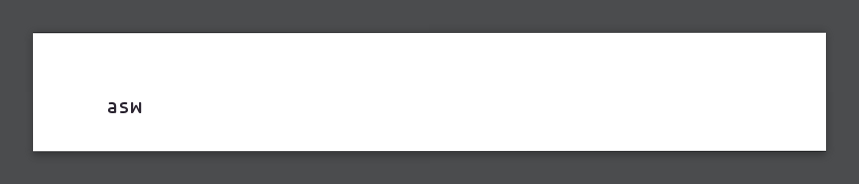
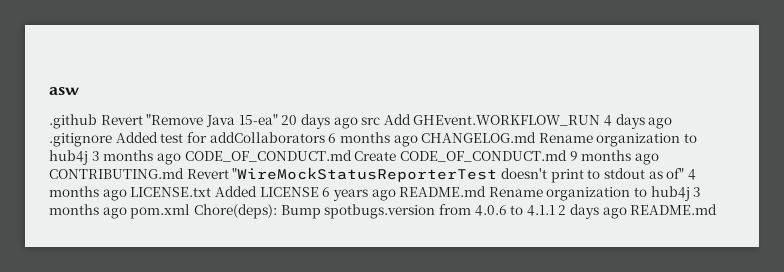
(143, 108) none -> [49,114,673,129] [49,132,698,147] [49,150,659,165] [49,167,696,183] [49,186,702,201] [49,204,718,219] // .github Revert "Remove Java 15-ea" 20 days ago src Add GHEvent.WORKFLOW_RUN 4 days ago .gitignore Added test for addCollaborators 6 months ago CHANGELOG.md Rename organization to hub4j 3 months ago CODE_OF_CONDUCT.md Create CODE_OF_CONDUCT.md 9 months ago CONTRIBUTING.md Revert "WireMockStatusReporterTest doesn't print to stdout as of" 4 months ago LICENSE.txt Added LICENSE 6 years ago README.md Rename organization to hub4j 3 months ago pom.xml Chore(deps): Bump spotbugs.version from 4.0.6 to 4.1.1 2 days ago README.md

